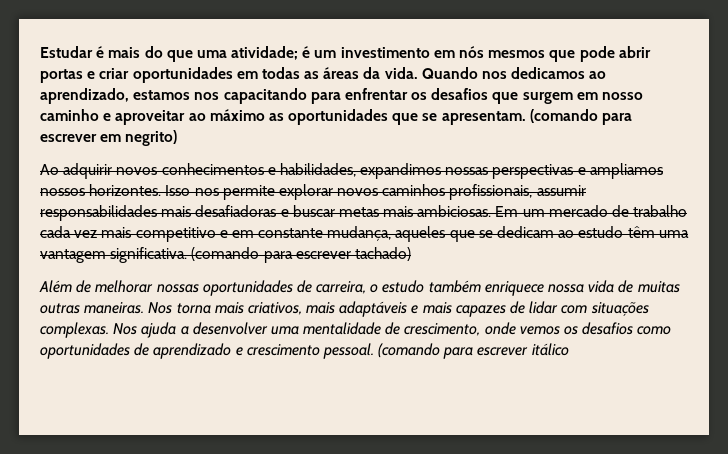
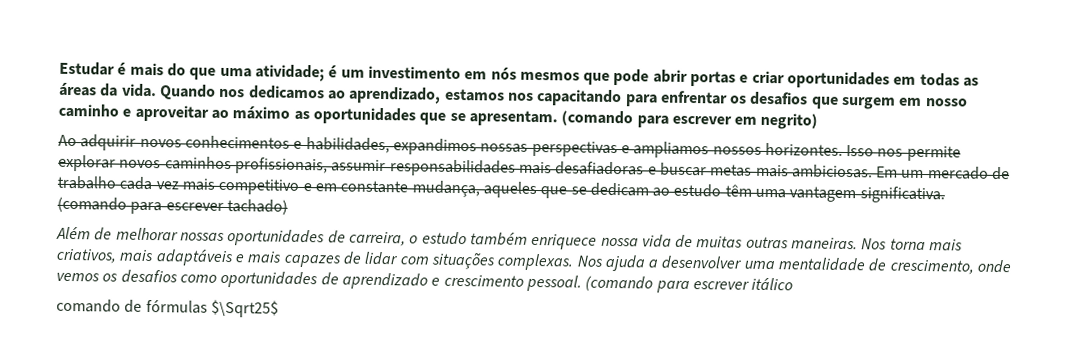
(569, 349) none -> [56,298,279,318] // comando de fórmulas $\Sqrt25$

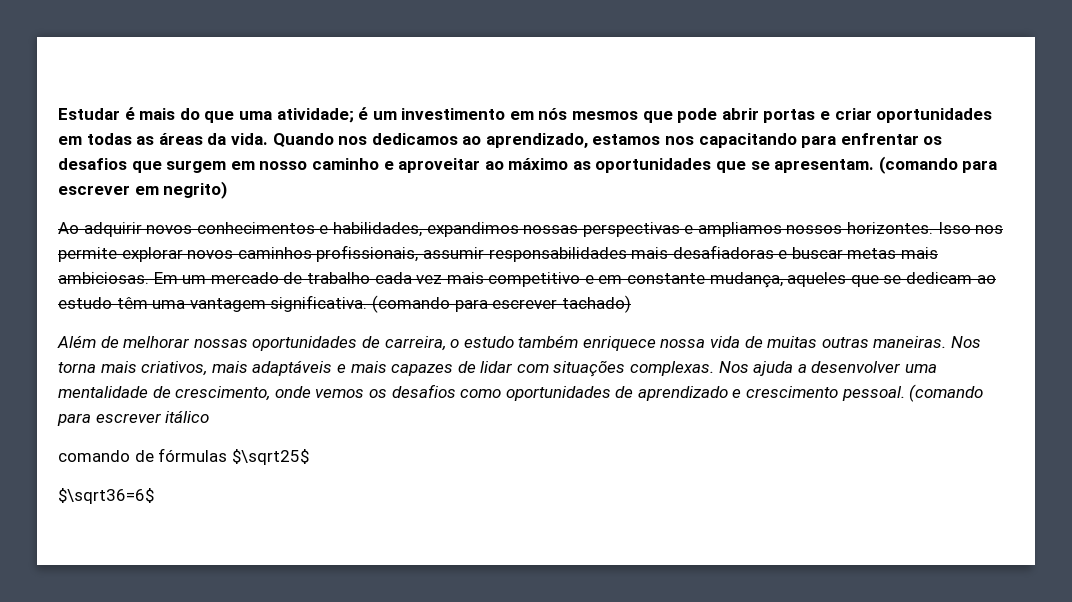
[210,299,279,318] $\Sqrt25$ -> [231,449,309,465] [58,488,154,504] $\sqrt25$ // $\sqrt36=6$

